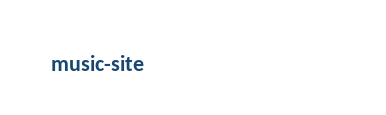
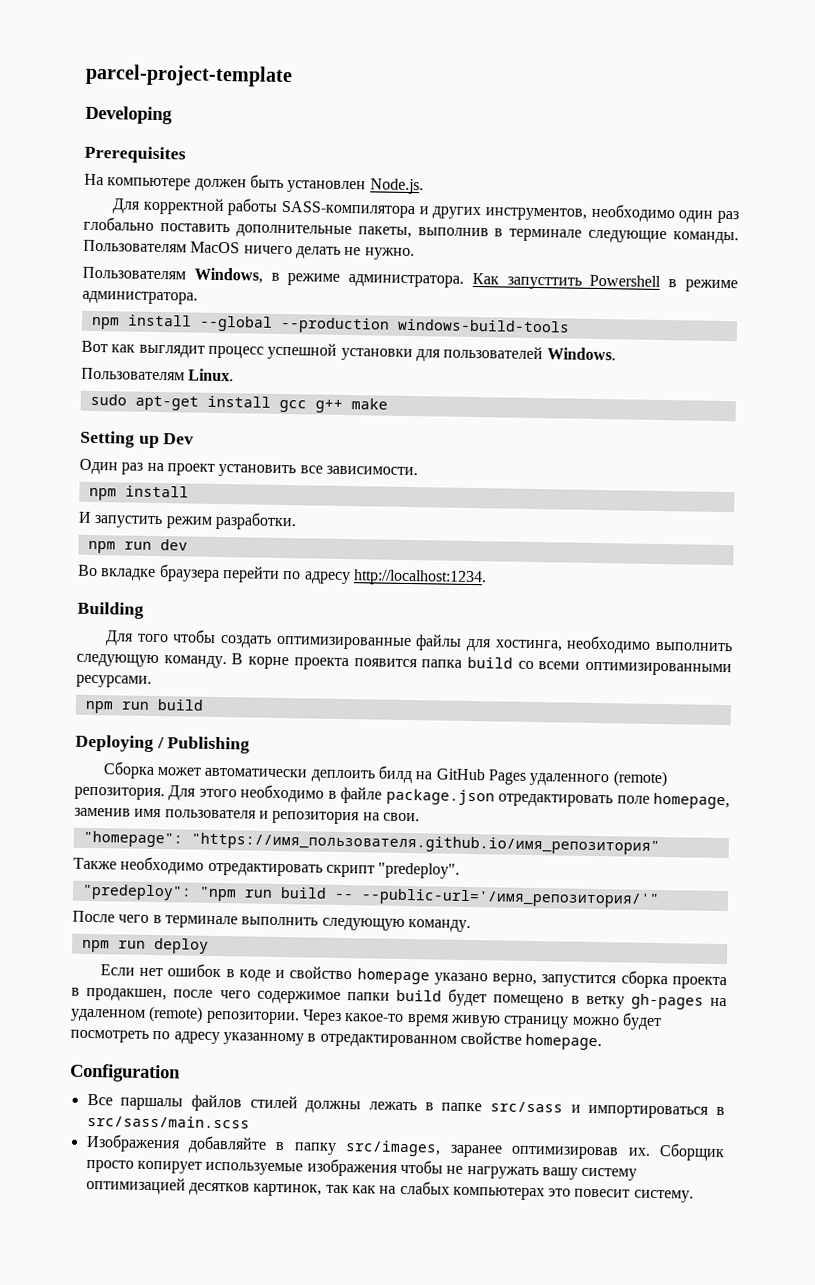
[51,55,144,71] music-site -> [85,63,293,88] [85,105,173,125] [84,145,186,164] [84,173,424,195] [111,197,739,224] [83,216,739,245] [83,239,415,261] [82,266,738,293] [82,290,198,305] [90,314,570,334] [81,340,616,362] [81,367,235,382] [89,393,388,413] [80,430,195,449] [79,458,418,478] [88,485,189,501] [78,511,297,531] [87,539,188,554] [78,564,487,587] [77,601,144,619] [104,629,733,654] [76,653,732,677] [76,674,152,688] [84,699,204,714] [75,734,251,754] [102,761,667,788] [74,784,731,810] [74,807,420,825] [82,830,660,856] [73,856,461,879] [81,883,660,909] [72,910,471,933] [81,937,209,954] [99,963,727,990] [71,987,728,1010] [70,1005,662,1031] [70,1029,603,1051] [69,1063,181,1083] [86,1093,725,1119] [86,1114,250,1129] [85,1133,725,1162] [85,1158,638,1181] [85,1176,694,1203] parcel-project-template // Developing // Prerequisites // На компьютере должен быть установлен Node.js. // Для корректной работы SASS-компилятора и других инструментов, необходимо один раз глобально поставить дополнительные пакеты, выполнив в терминале следующие команды. Пользователям MacOS ничего делать не нужно. // Пользователям Windows, в режиме администратора. Как запусттить Powershell в режиме администратора. // npm install --global --production windows-build-tools // Вот как выглядит процесс успешной установки для пользователей Windows. // Пользователям Linux. // sudo apt-get install gcc g++ make // Setting up Dev // Один раз на проект установить все зависимости. // npm install // И запустить режим разработки. // npm run dev // Во вкладке браузера перейти по адресу http://localhost:1234. // Building // Для того чтобы создать оптимизированные файлы для хостинга, необходимо выполнить следующую команду. В корне проекта появится папка build со всеми оптимизированными ресурсами. // npm run build // Deploying / Publishing // Сборка может автоматически деплоить билд на GitHub Pages удаленного (remote) репозитория. Для этого необходимо в файле package.json отредактировать поле homepage, заменив имя пользователя и репозитория на свои. // "homepage": "https://имя_пользователя.github.io/имя_репозитория" // Также необходимо отредактировать скрипт "predeploy". // "predeploy": "npm run build -- --public-url='/имя_репозитория/'" // После чего в терминале выполнить следующую команду. // npm run deploy // Если нет ошибок в коде и свойство homepage указано верно, запустится сборка проекта в продакшен, после чего содержимое папки build будет помещено в ветку gh-pages на удаленном (remote) репозитории. Через какое-то время живую страницу можно будет посмотреть по адресу указанному в отредактированном свойстве homepage. // Configuration // Все паршалы файлов стилей должны лежать в папке src/sass и импортироваться в src/sass/main.scss // Изображения добавляйте в папку src/images, заранее оптимизировав их. Сборщик просто копирует используемые изображения чтобы не нагружать вашу систему оптимизацией десятков картинок, так как на слабых компьютерах это повесит систему.

